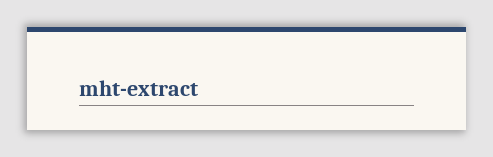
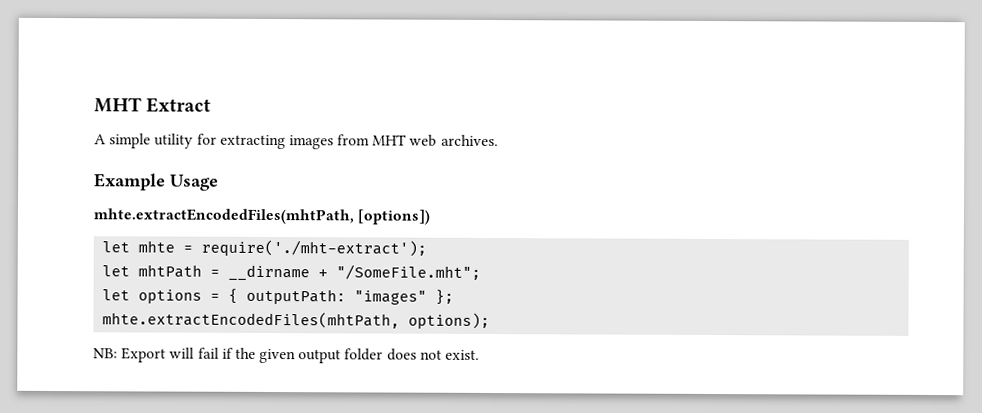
[79,80,198,96] mht-extract -> [94,97,212,113] [94,133,498,150] [94,173,219,191] [93,208,431,225] [102,239,428,257] [102,264,482,282] [102,288,455,305] [102,311,491,329] [93,347,480,364] MHT Extract // A simple utility for extracting images from MHT web archives. // Example Usage // mhte.extractEncodedFiles(mhtPath, [options]) // let mhte = require('./mht-extract'); // let mhtPath = __dirname + "/SomeFile.mht"; // let options = { outputPath: "images" }; // mhte.extractEncodedFiles(mhtPath, options); // NB: Export will fail if the given output folder does not exist.

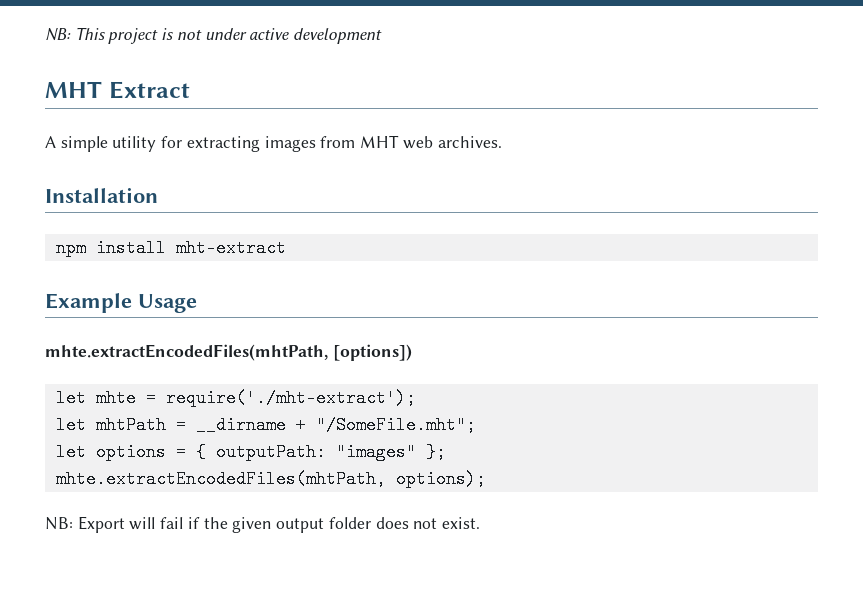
(94, 105) none -> [45,27,383,44] NB: This project is not under active development //
(498, 140) none -> [45,187,158,203] [55,239,286,257] // Installation // npm install mht-extract

